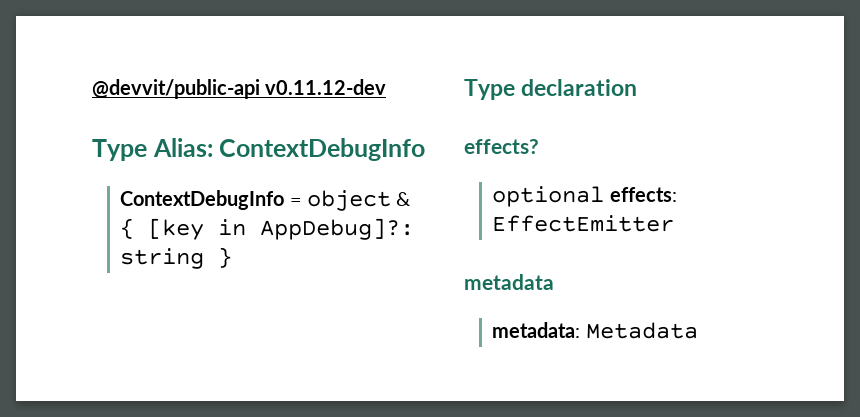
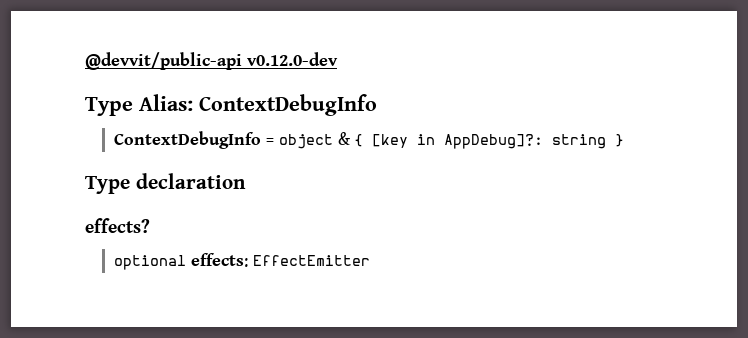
[265,79,387,95] v0.11.12-dev -> [246,52,338,66] v0.12.0-dev
[464,274,554,290] [492,322,698,339] // metadata // metadata: Metadata -> (370, 260) none

